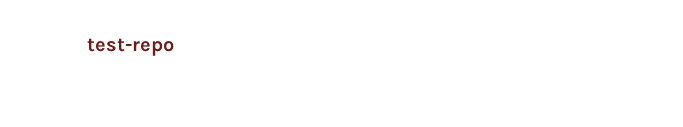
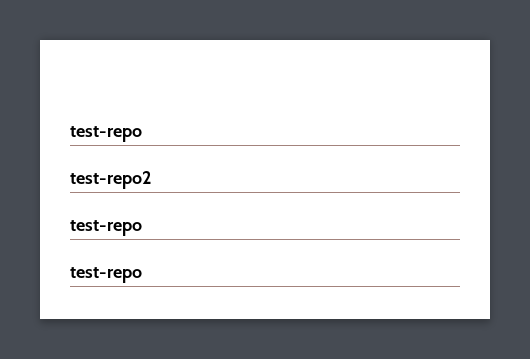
[87,38,174,56] test-repo -> [70,126,142,142] [70,171,152,189] [70,220,142,236] [70,267,142,283] test-repo // test-repo2 // test-repo // test-repo

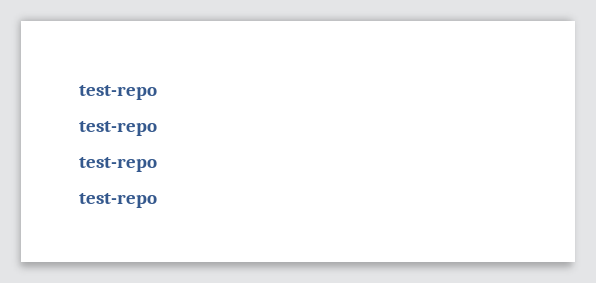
[70,126,142,142] [70,171,152,189] [70,220,142,236] [70,267,142,283] test-repo // test-repo2 // test-repo // test-repo -> [79,85,157,100] [79,121,157,136] [79,157,157,172] [79,193,157,208] test-repo // test-repo // test-repo // test-repo

